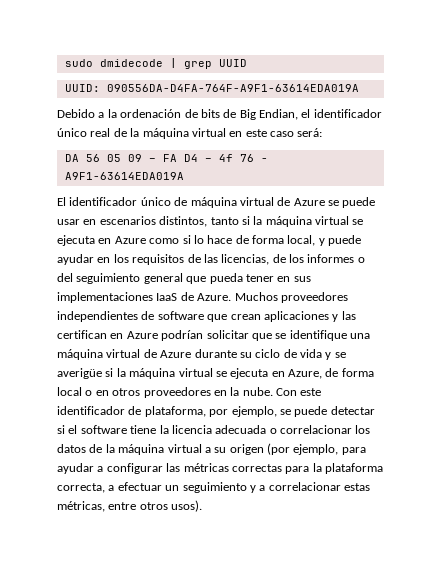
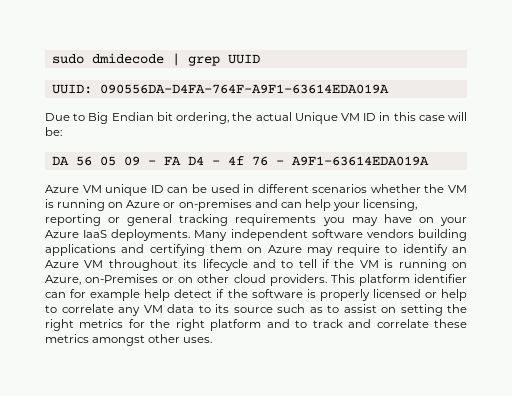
[57,109,382,120] [57,128,323,139] Debido a la ordenación de bits de Big Endian, el identificador único real de la máquina virtual en este caso será: -> [45,112,468,124] [45,127,62,136] Due to Big Endian bit ordering, the actual Unique VM ID in this case will be:
[57,197,376,208] [57,216,364,227] [57,235,362,246] [57,254,365,265] [57,273,311,284] [57,292,348,303] [57,311,356,322] [57,330,370,341] [57,349,346,360] [57,368,374,379] [57,387,322,398] [57,406,375,417] [57,425,371,434] [57,443,366,455] [57,463,383,474] [57,482,370,493] [57,500,203,512] El identificador único de máquina virtual de Azure se puede usar en escenarios distintos, tanto si la máquina virtual se ejecuta en Azure como si lo hace de forma local, y puede ayudar en los requisitos de las licencias, de los informes o del seguimiento general que pueda tener en sus implementaciones IaaS de Azure. Muchos proveedores independientes de software que crean aplicaciones y las certifican en Azure podrían solicitar que se identifique una máquina virtual de Azure durante su ciclo de vida y se averigüe si la máquina virtual se ejecuta en Azure, de forma local o en otros proveedores en la nube. Con este identificador de plataforma, por ejemplo, se puede detectar si el software tiene la licencia adecuada o correlacionar los datos de la máquina virtual a su origen (por ejemplo, para ayudar a configurar las métricas correctas para la plataforma correcta, a efectuar un seguimiento y a correlacionar estas métricas, entre otros usos). -> [45,184,467,196] [45,199,418,211] [45,214,467,226] [45,229,468,241] [45,244,468,256] [45,259,467,271] [45,274,467,286] [45,289,467,301] [45,304,467,316] [45,319,467,331] [45,334,213,346] Azure VM unique ID can be used in different scenarios whether the VM is running on Azure or on-premises and can help your licensing, reporting or general tracking requirements you may have on your Azure IaaS deployments. Many independent software vendors building applications and certifying them on Azure may require to identify an Azure VM throughout its lifecycle and to tell if the VM is running on Azure, on-Premises or on other cloud providers. This platform identifier can for example help detect if the software is properly licensed or help to correlate any VM data to its source such as to assist on setting the right metrics for the right platform and to track and correlate these metrics amongst other uses.

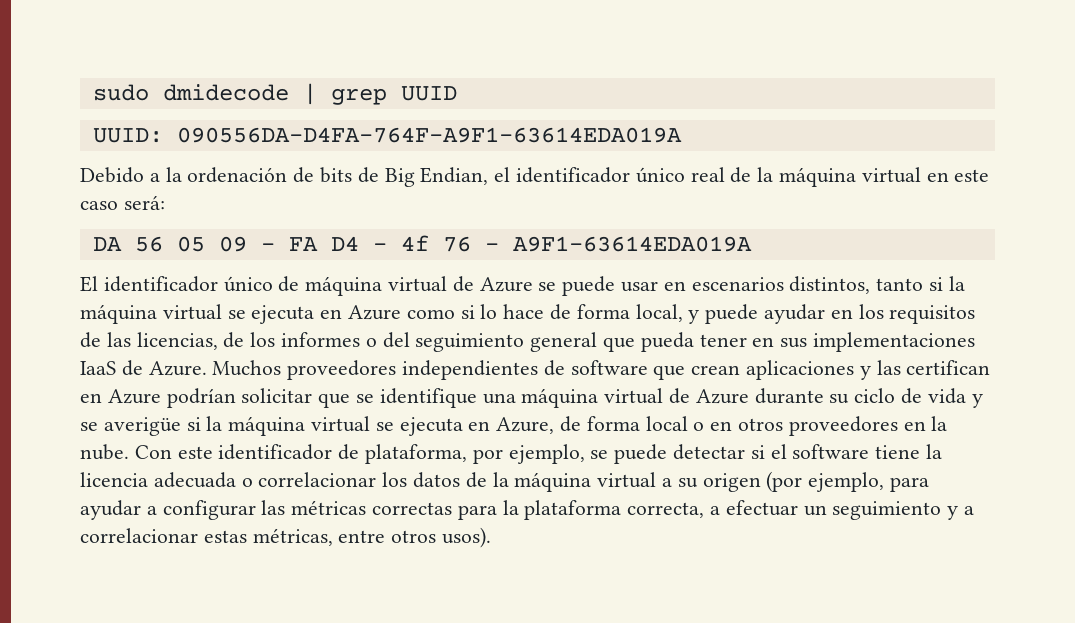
[45,112,468,124] [45,127,62,136] Due to Big Endian bit ordering, the actual Unique VM ID in this case will be: -> [80,167,990,187] [80,195,165,210] Debido a la ordenación de bits de Big Endian, el identificador único real de la máquina virtual en este caso será:
[45,184,467,196] [45,199,418,211] [45,214,467,226] [45,229,468,241] [45,244,468,256] [45,259,467,271] [45,274,467,286] [45,289,467,301] [45,304,467,316] [45,319,467,331] [45,334,213,346] Azure VM unique ID can be used in different scenarios whether the VM is running on Azure or on-premises and can help your licensing, reporting or general tracking requirements you may have on your Azure IaaS deployments. Many independent software vendors building applications and certifying them on Azure may require to identify an Azure VM throughout its lifecycle and to tell if the VM is running on Azure, on-Premises or on other cloud providers. This platform identifier can for example help detect if the software is properly licensed or help to correlate any VM data to its source such as to assist on setting the right metrics for the right platform and to track and correlate these metrics amongst other uses. -> [80,276,965,296] [80,304,976,324] [80,332,976,352] [80,360,991,380] [80,388,983,408] [80,416,948,436] [80,444,943,464] [80,471,930,492] [80,500,975,520] [80,527,492,548] El identificador único de máquina virtual de Azure se puede usar en escenarios distintos, tanto si la máquina virtual se ejecuta en Azure como si lo hace de forma local, y puede ayudar en los requisitos de las licencias, de los informes o del seguimiento general que pueda tener en sus implementaciones IaaS de Azure. Muchos proveedores independientes de software que crean aplicaciones y las certifican en Azure podrían solicitar que se identifique una máquina virtual de Azure durante su ciclo de vida y se averigüe si la máquina virtual se ejecuta en Azure, de forma local o en otros proveedores en la nube. Con este identificador de plataforma, por ejemplo, se puede detectar si el software tiene la licencia adecuada o correlacionar los datos de la máquina virtual a su origen (por ejemplo, para ayudar a configurar las métricas correctas para la plataforma correcta, a efectuar un seguimiento y a correlacionar estas métricas, entre otros usos).

